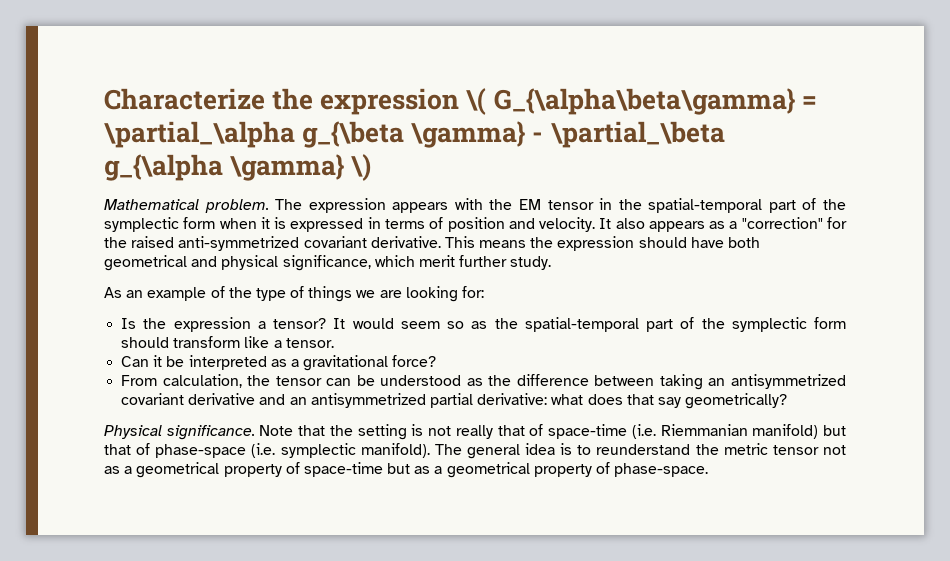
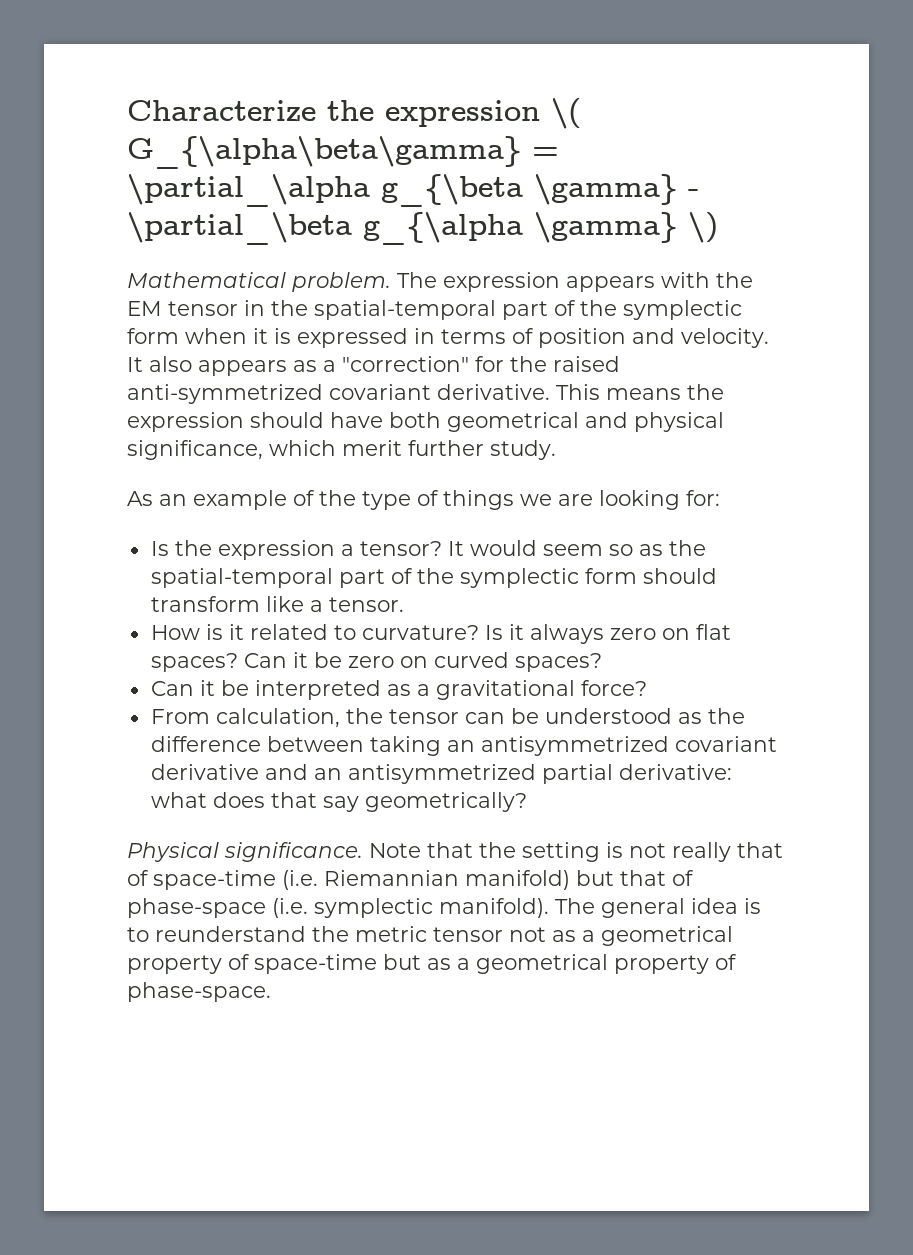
(334, 343) none -> [150,624,731,644] [150,652,602,672] // How is it related to curvature? Is it always zero on flat spaces? Can it be zero on curved spaces?
[660,424,748,436] Riemmanian -> [324,870,459,886] Riemannian

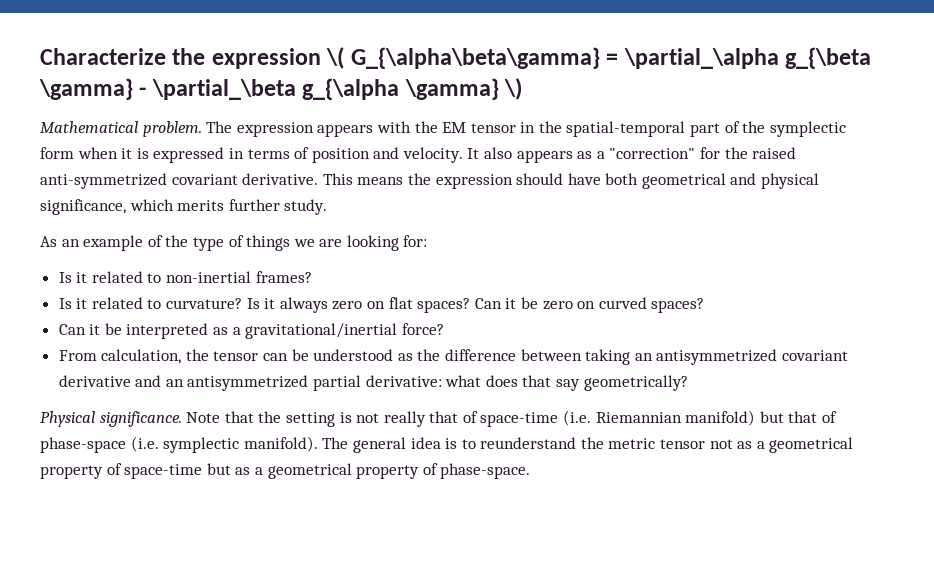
[342,440,402,456] merit -> [177,200,225,211] merits
[174,540,706,560] [150,568,717,588] [150,596,404,612] [150,624,223,640] the expression a tensor? It would seem so as the spatial-temporal part of the symplectic form should transform like a tensor. // How is -> [76,271,312,283] [58,298,72,309] it related to non-inertial frames? // Is
[435,680,575,700] gravitational -> [245,323,398,339] gravitational/inertial

